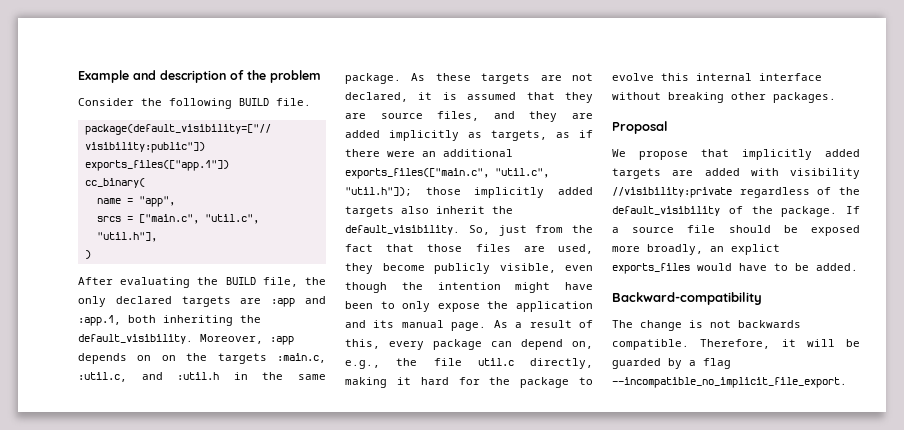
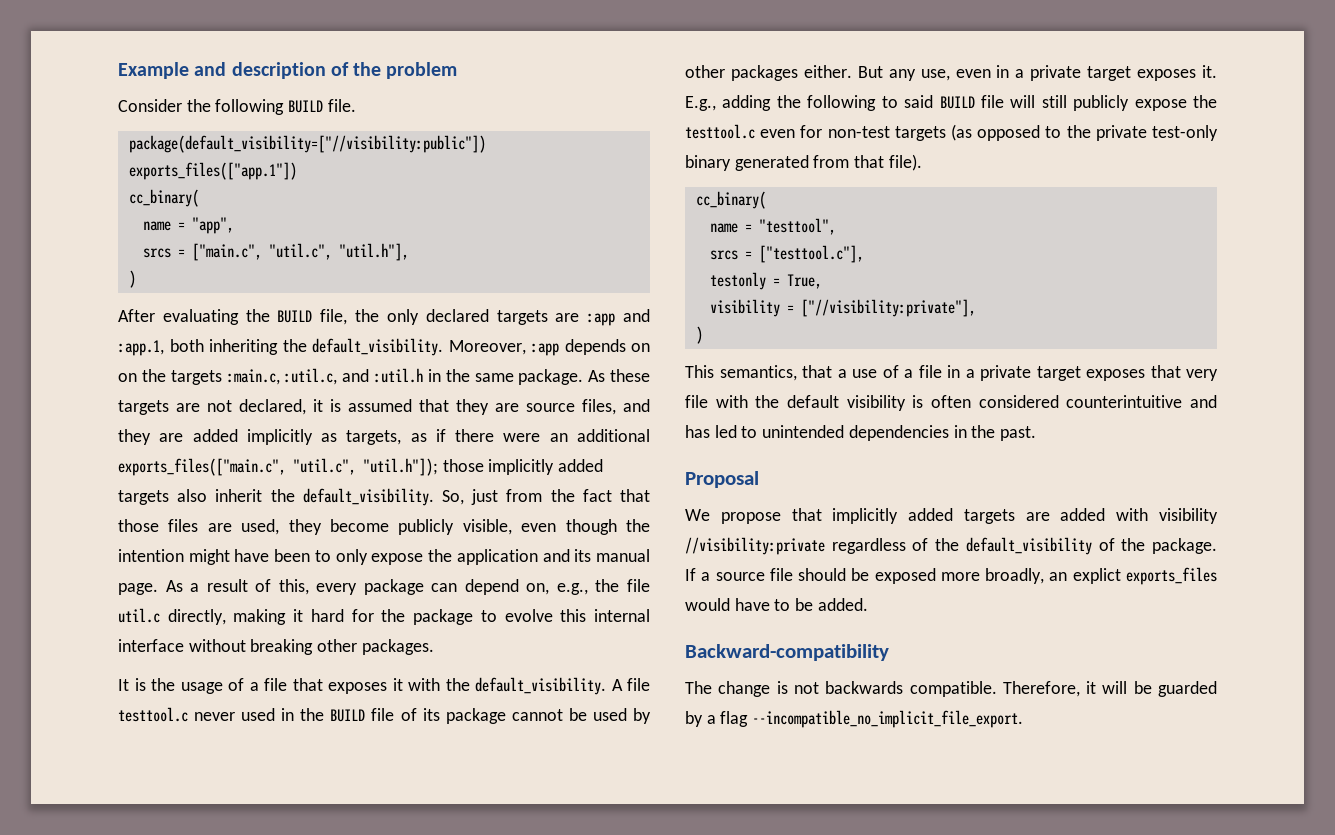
(836, 97) none -> [118,677,650,695] [118,707,652,724] [685,65,1217,81] [685,95,1217,111] [685,124,1218,141] [685,154,922,171] [695,191,766,209] [709,218,836,235] [709,245,864,263] [709,272,822,290] [709,299,976,317] [695,326,703,344] [685,365,1218,381] [685,395,1217,411] [685,425,1037,441] // It is the usage of a file that exposes it with the default_visibility. A file testtool.c never used in the BUILD file of its package cannot be used by other packages either. But any use, even in a private target exposes it. E.g., adding the following to said BUILD file will still publicly expose the testtool.c even for non-test targets (as opposed to the private test-only binary generated from that file). // cc_binary( // name = "testtool", // srcs = ["testtool.c"], // testonly = True, // visibility = ["//visibility:private"], // ) // This semantics, that a use of a file in a private target exposes that very file with the default visibility is often considered counterintuitive and has led to unintended dependencies in the past.

